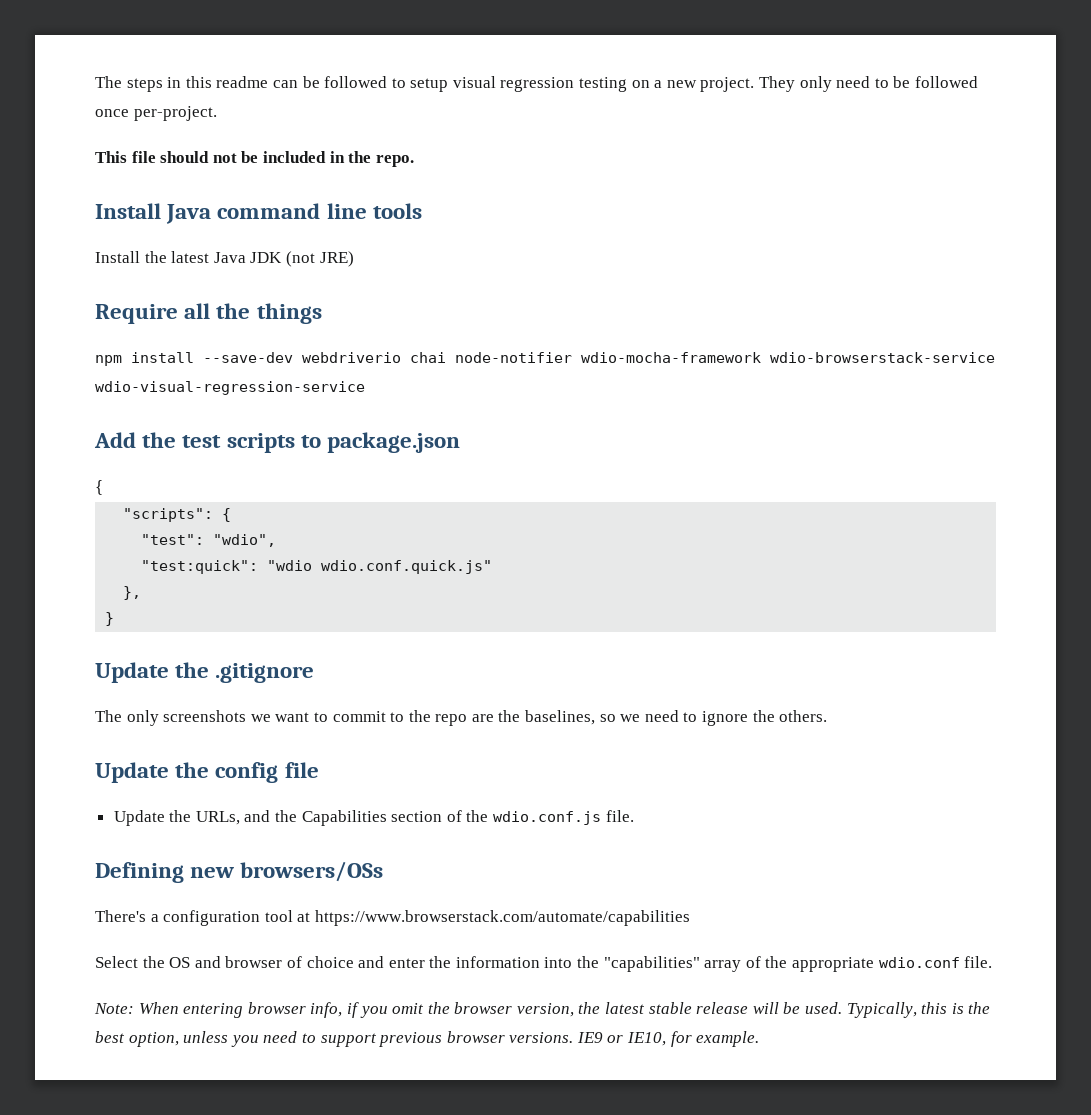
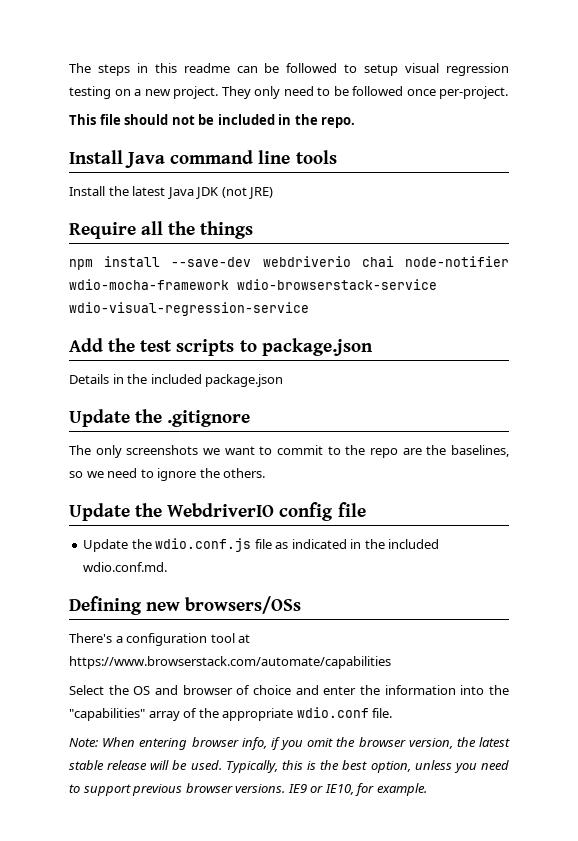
[95,480,103,495] [123,508,232,522] [141,534,277,547] [141,560,493,574] [123,586,142,600] [105,612,115,626] { // "scripts": { // "test": "wdio", // "test:quick": "wdio wdio.conf.quick.js" // }, // } -> [69,374,284,387] Details in the included package.json
(210, 770) none -> [167,503,275,517] WebdriverIO
[195,810,634,826] URLs, and the Capabilities section of the wdio.conf.js file. -> [155,538,440,552] [83,562,168,572] wdio.conf.js file as indicated in the included wdio.conf.md.

